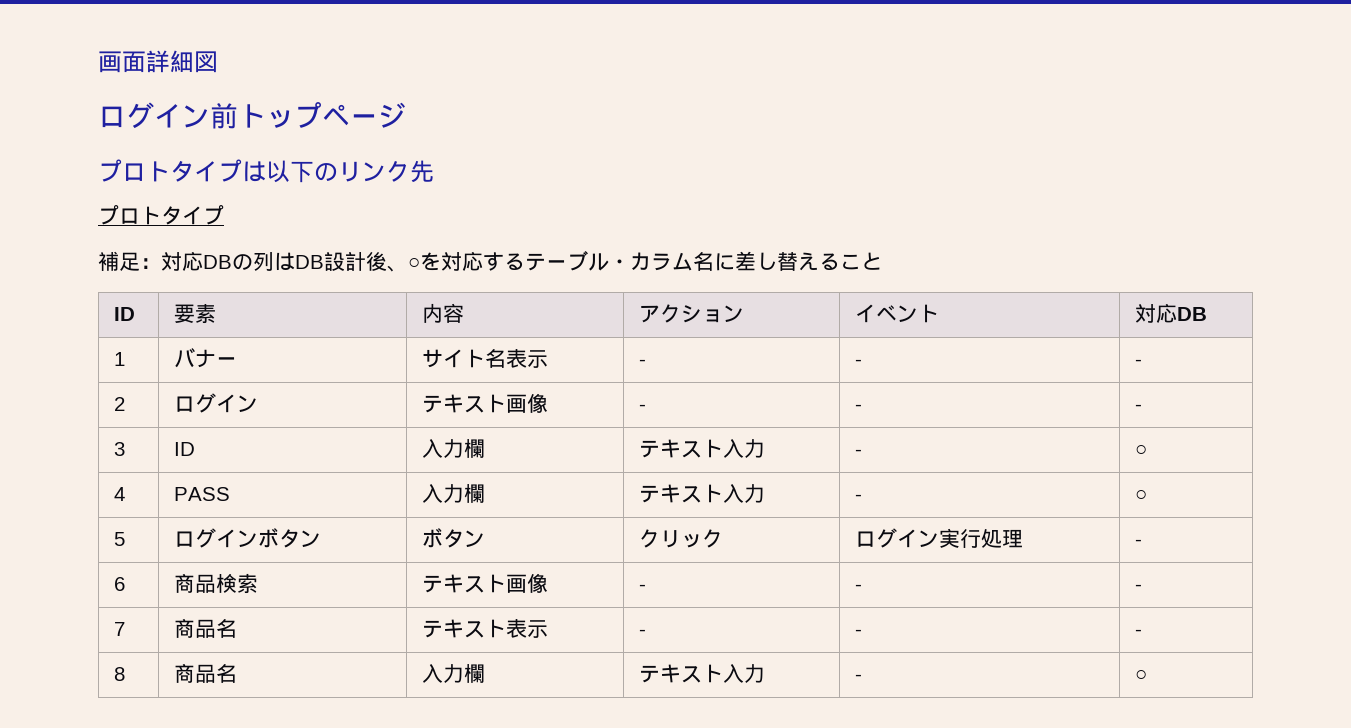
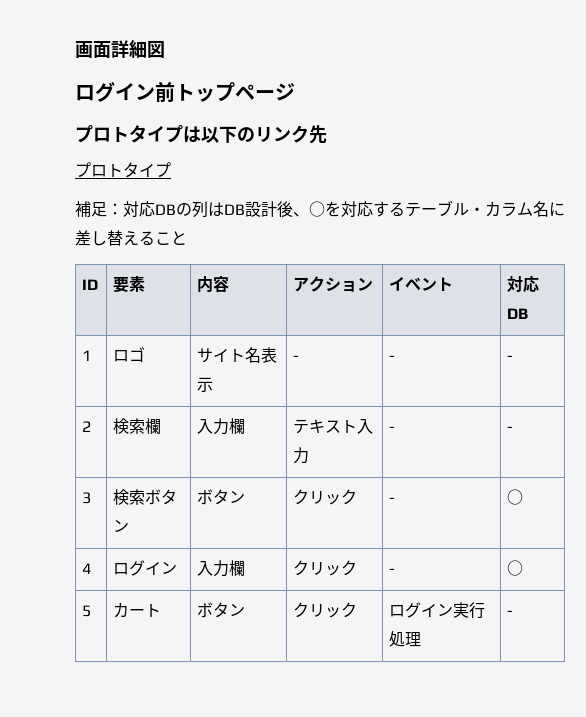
[174,348,238,368] バナー -> [113,346,146,363] ロゴ
[174,393,259,413] [422,393,549,413] [639,404,647,411] [855,404,863,411] [1135,404,1143,411] [114,442,126,456] [174,442,196,456] [422,439,486,458] [639,439,766,458] [855,449,863,456] ログイン | テキスト画像 | - | - | - // 3 | ID | 入力欄 | テキスト入力 | - -> [113,418,162,434] [197,418,246,435] [293,419,374,434] [293,447,310,464] [389,426,396,432] [507,426,514,432] [82,492,92,504] [113,489,178,505] [113,520,130,533] [197,489,246,505] [293,489,358,505] [389,497,396,503] 検索欄 | 入力欄 | テキスト入力 | - | - // 3 | 検索ボタン | ボタン | クリック | -
[174,487,231,501] [422,484,486,503] [639,484,766,503] PASS | 入力欄 | テキスト入力 -> [113,560,178,576] [197,560,246,577] [293,560,358,576] ログイン | 入力欄 | クリック
[174,528,322,548] ログインボタン -> [113,603,162,618] カート
[114,577,126,591] [174,573,259,594] [422,573,549,593] [639,584,647,591] [855,584,863,591] [1135,584,1143,591] [114,622,126,636] [174,618,238,638] [422,619,549,638] [639,629,647,636] [855,629,863,636] [1135,629,1143,636] [114,667,126,681] [174,663,238,683] [422,664,486,683] [639,664,766,683] [855,674,863,681] [1135,670,1148,681] // 6 | 商品検索 | テキスト画像 | - | - | - // 7 | 商品名 | テキスト表示 | - | - | - // 8 | 商品名 | 入力欄 | テキスト入力 | - | ○ -> (514, 613) none

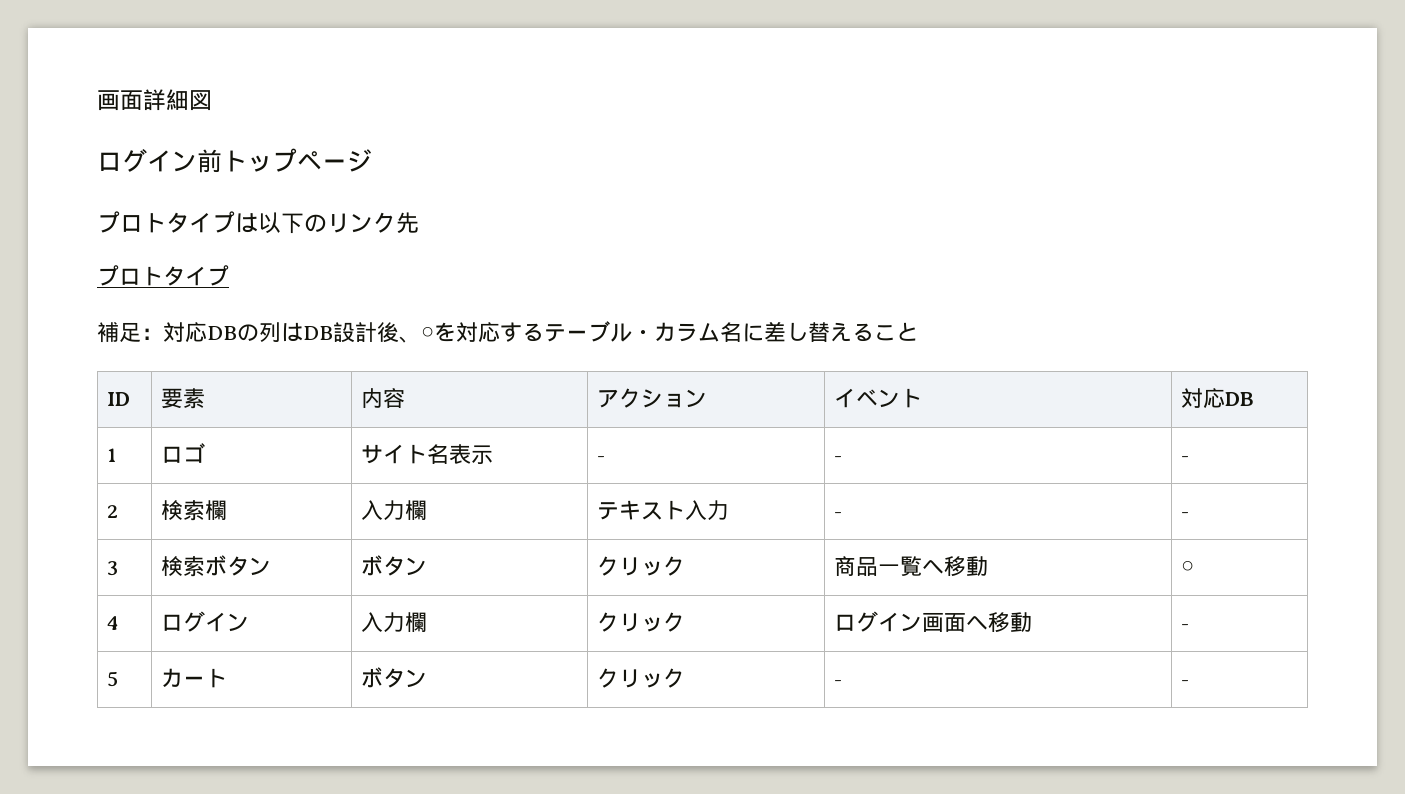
[389,497,396,503] - -> [833,556,988,577] 商品一覧へ移動
[389,568,396,574] [507,560,524,576] | - | ○ -> [833,611,1032,633] [1180,624,1189,630] | ログイン画面へ移動 | -
[389,602,486,619] [389,631,422,647] ログイン実行処理 -> [833,680,842,686] -

